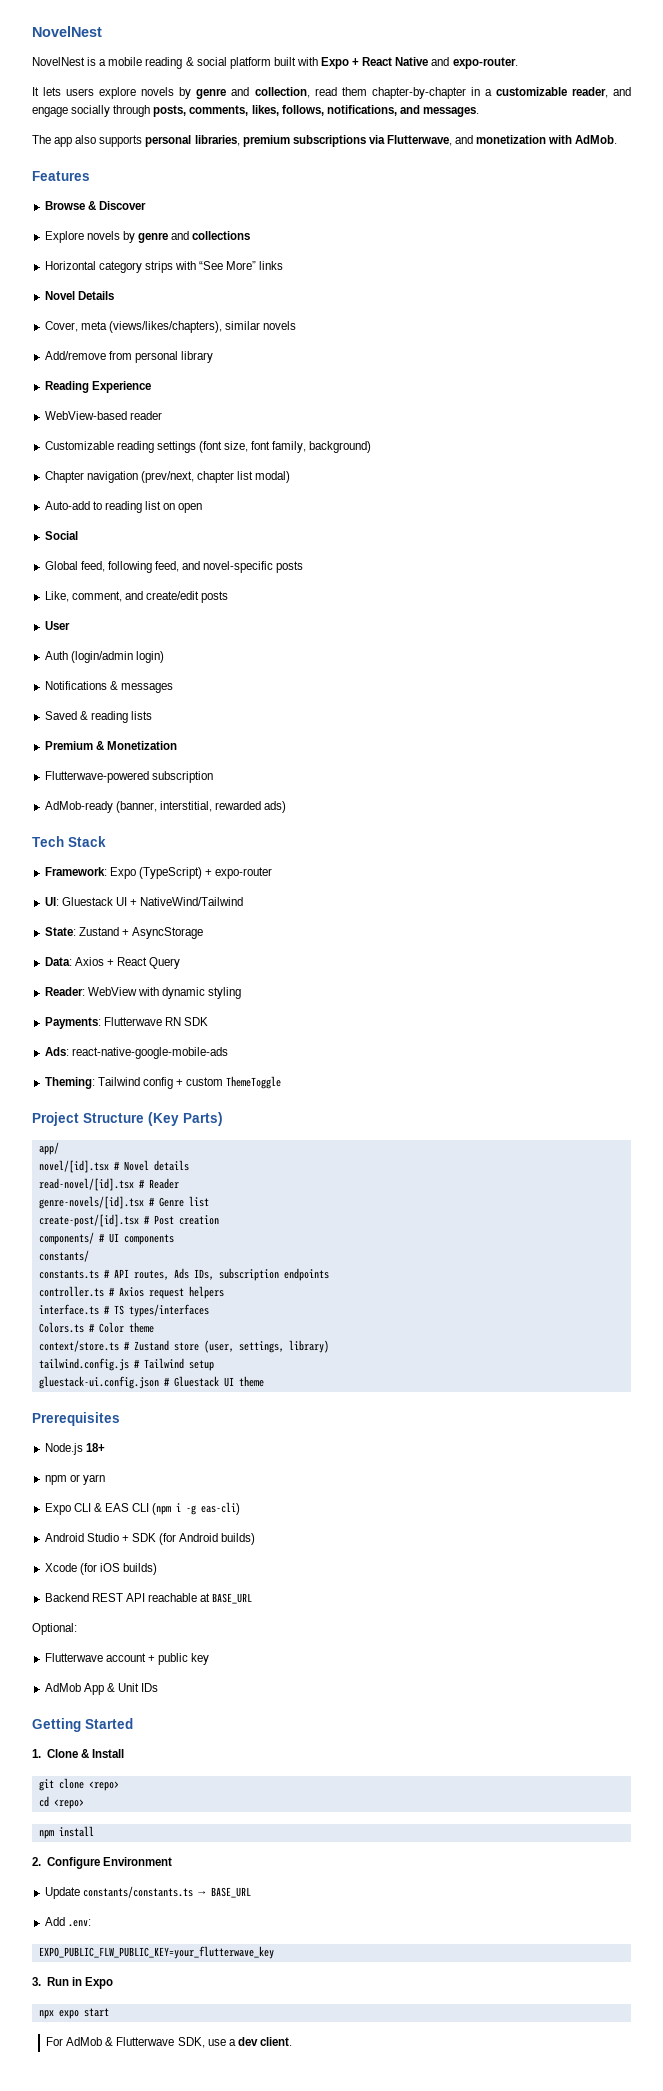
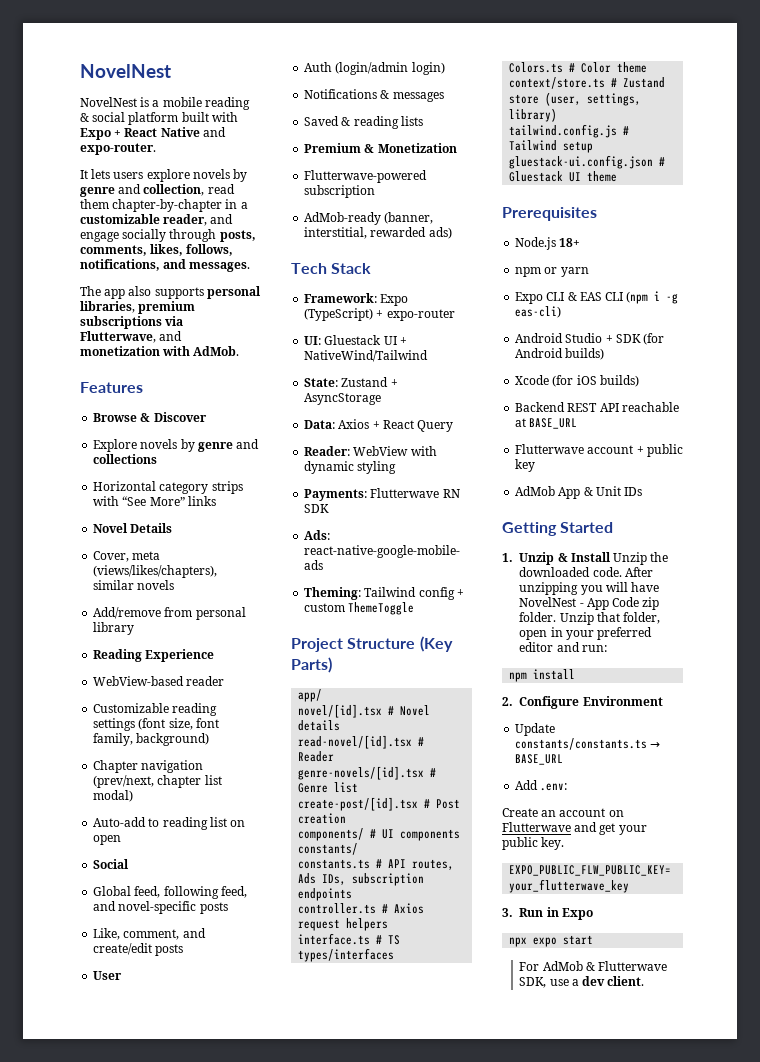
[32,1623,77,1635] // Optional: -> (578, 423) none
[46,1749,78,1758] Clone -> [519,552,555,565] Unzip
[38,1778,119,1791] [38,1796,84,1809] // git clone <repo> // cd <repo> -> [613,552,669,565] [519,567,653,577] [519,582,660,595] [519,597,660,610] [519,612,661,625] [519,627,653,640] [519,642,607,652] Unzip the downloaded code. After unzipping you will have NovelNest - App Code zip folder. Unzip that folder, open in your preferred editor and run:
(91, 1923) none -> [502,808,624,817] [502,822,647,835] [502,837,565,850] // Create an account on Flutterwave and get your public key.

